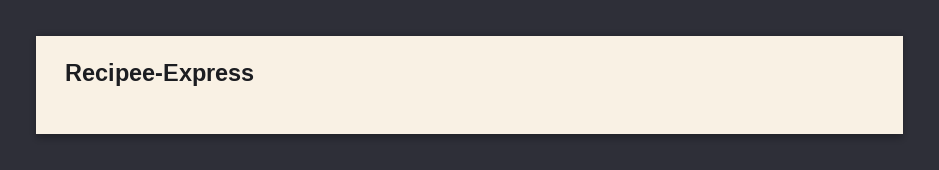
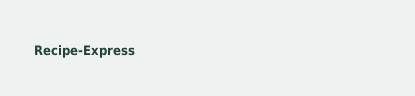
[65,63,254,86] Recipee-Express -> [34,45,135,58] Recipe-Express

